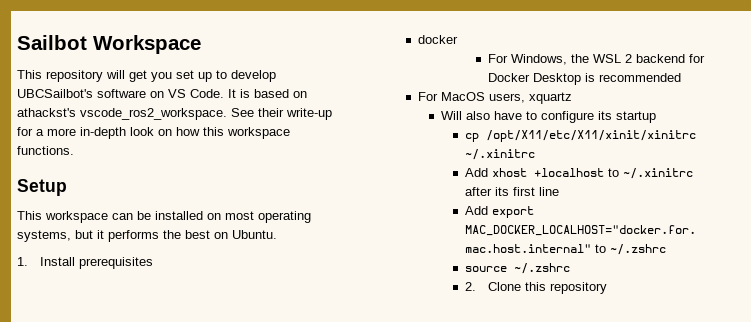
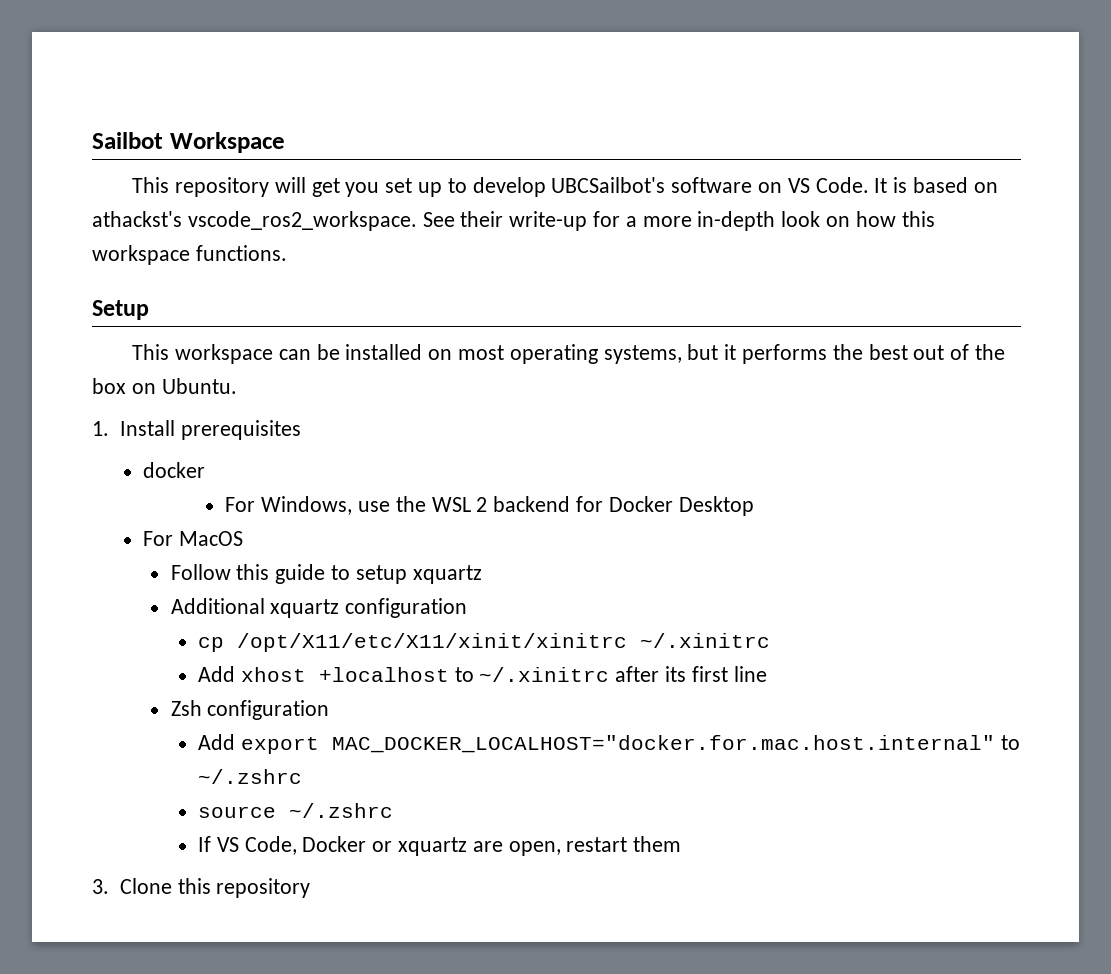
(210, 234) none -> [913,344,1006,360] [92,378,126,394] out of the box
(568, 59) none -> [358,501,391,512] use
[585,73,682,82] is recommended -> (754, 506) none
[488,92,572,104] [441,111,657,123] users, xquartz // Will also have to configure its startup -> [170,564,482,584] [170,598,468,618] // Follow this guide to setup xquartz // Additional xquartz configuration
(559, 191) none -> [170,700,330,720] // Zsh configuration
[464,282,476,291] 2. -> [197,836,682,856] [92,879,109,894] If VS Code, Docker or xquartz are open, restart them // 3.

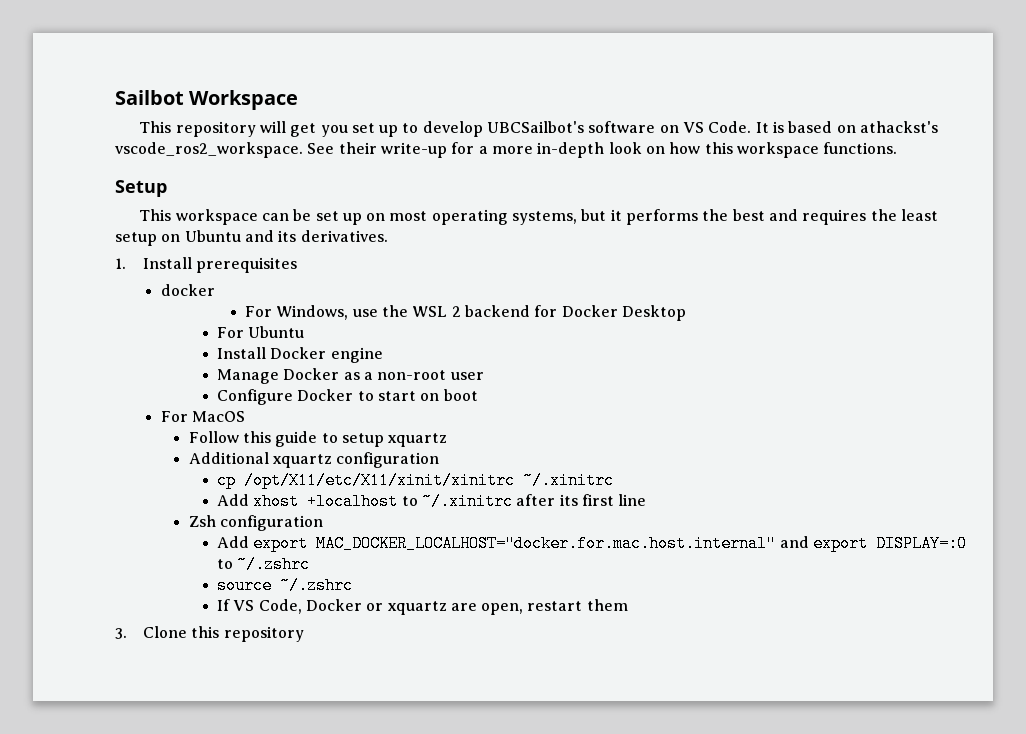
[345,344,423,360] installed -> [315,211,362,225] set up
[913,344,1006,360] [92,378,237,394] out of the box on Ubuntu. -> [769,209,938,225] [115,230,388,246] and requires the least setup on Ubuntu and its derivatives.
(754, 506) none -> [216,326,305,338] [216,347,383,363] [216,368,484,384] [216,389,478,405] // For Ubuntu // Install Docker engine // Manage Docker as a non-root user // Configure Docker to start on boot
(995, 744) none -> [779,535,967,552] and export DISPLAY=:0

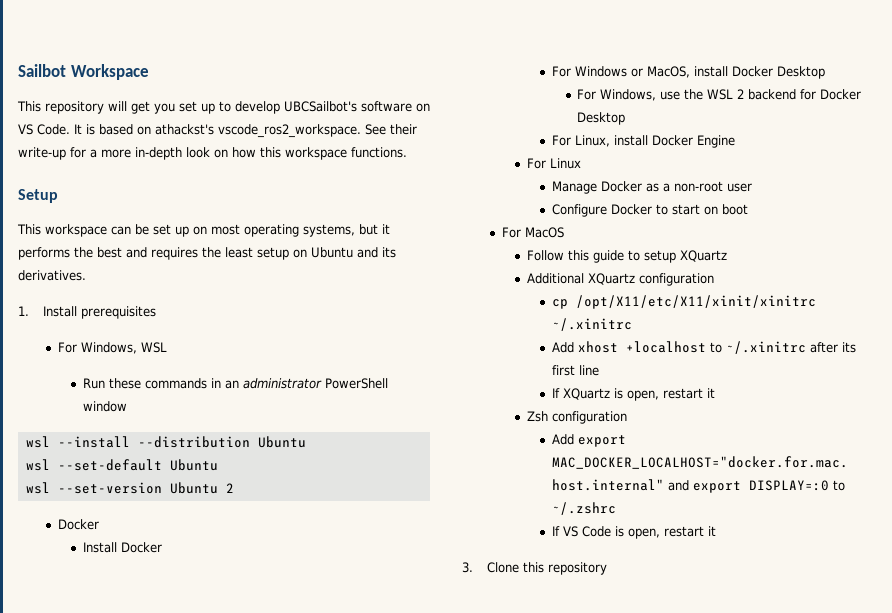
[160,284,215,296] docker -> [57,342,167,354] [82,378,388,389] [82,401,127,412] [25,436,306,448] [25,459,218,471] [25,482,234,494] [57,519,99,530] [82,542,162,553] [552,66,826,79] For Windows, WSL // Run these commands in an administrator PowerShell window // wsl --install --distribution Ubuntu // wsl --set-default Ubuntu // wsl --set-version Ubuntu 2 // Docker // Install Docker // For Windows or MacOS, install Docker Desktop
[248,326,305,338] [216,347,383,363] Ubuntu // Install Docker engine -> [575,135,736,148] [526,158,581,169] Linux, install Docker Engine // For Linux
[388,433,448,447] xquartz -> [679,250,727,262] XQuartz
[273,454,333,468] xquartz -> [587,273,635,285] XQuartz
(647, 500) none -> [552,388,716,401] // If XQuartz is open, restart it
[216,577,353,594] // source ~/.zshrc -> (617, 508) none
[258,599,628,615] Code, Docker or xquartz are open, restart them -> [582,526,717,539] Code is open, restart it

